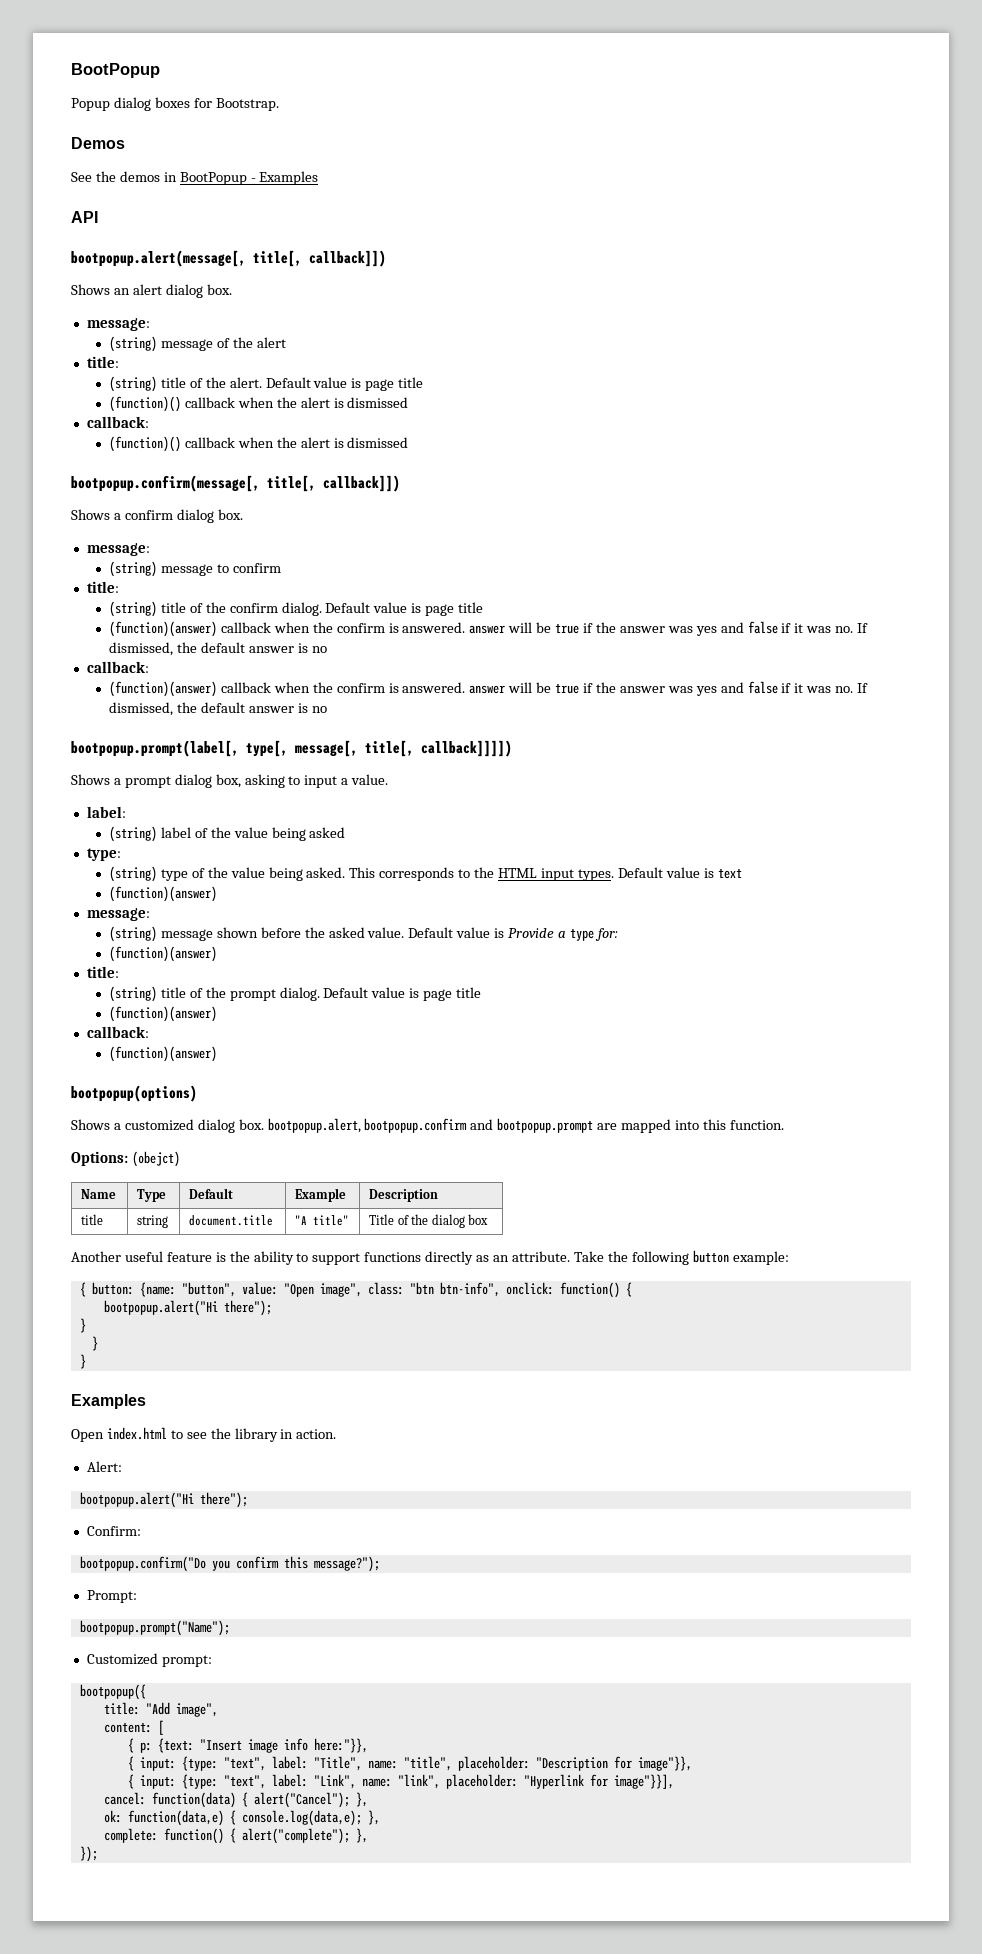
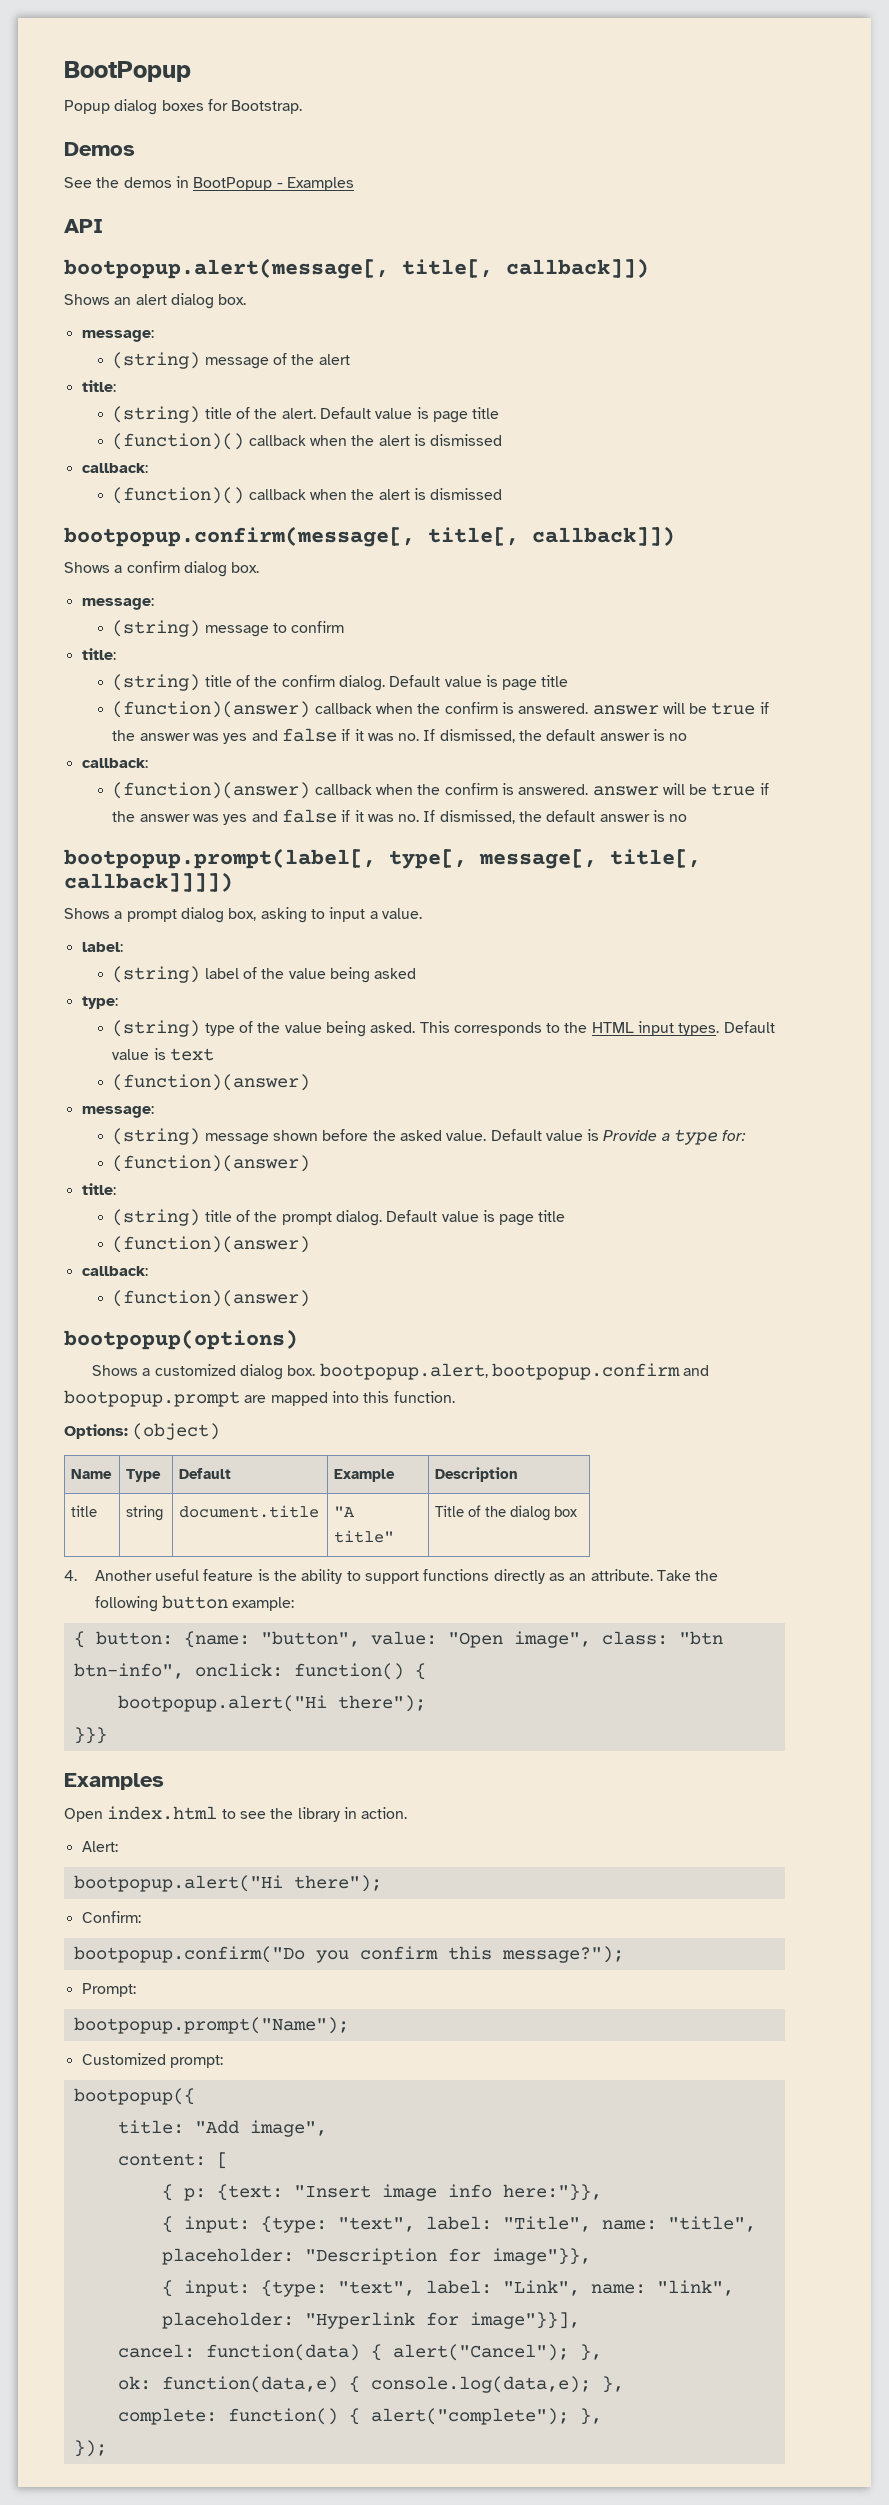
[131,1151,180,1167] (obejct) -> [132,1423,221,1440] (object)
(489, 1219) none -> [64,1570,77,1581] 4.
[79,1318,86,1333] [91,1336,98,1351] [79,1354,86,1369] } // } // } -> [73,1727,107,1744] }}}

